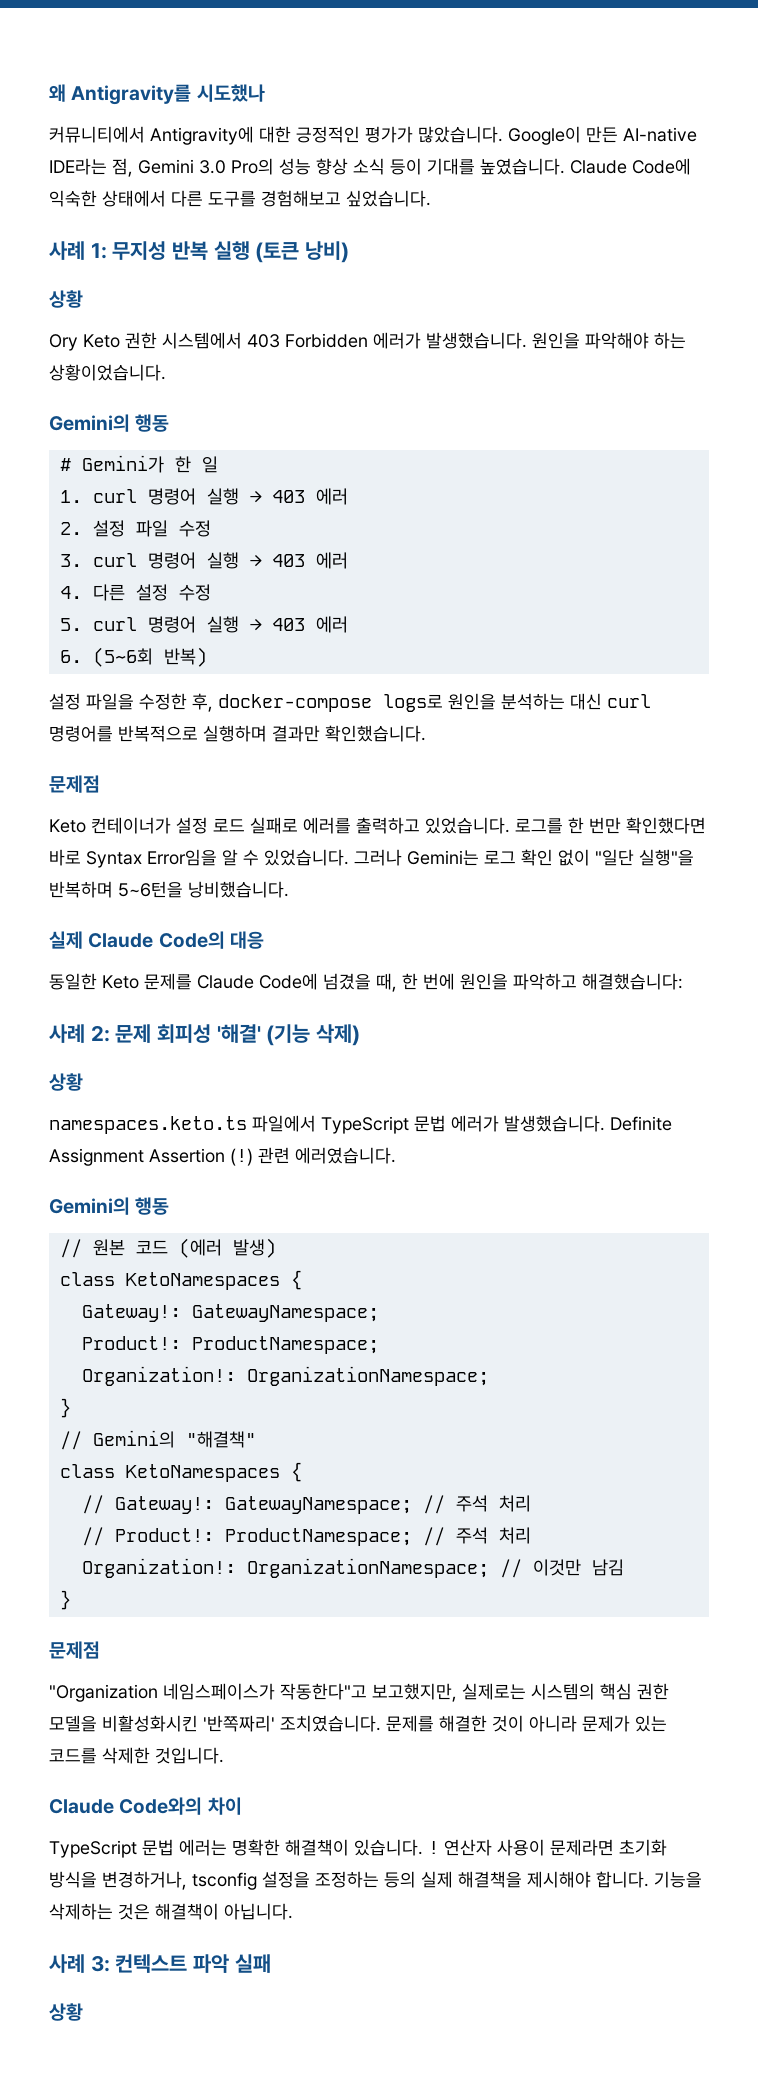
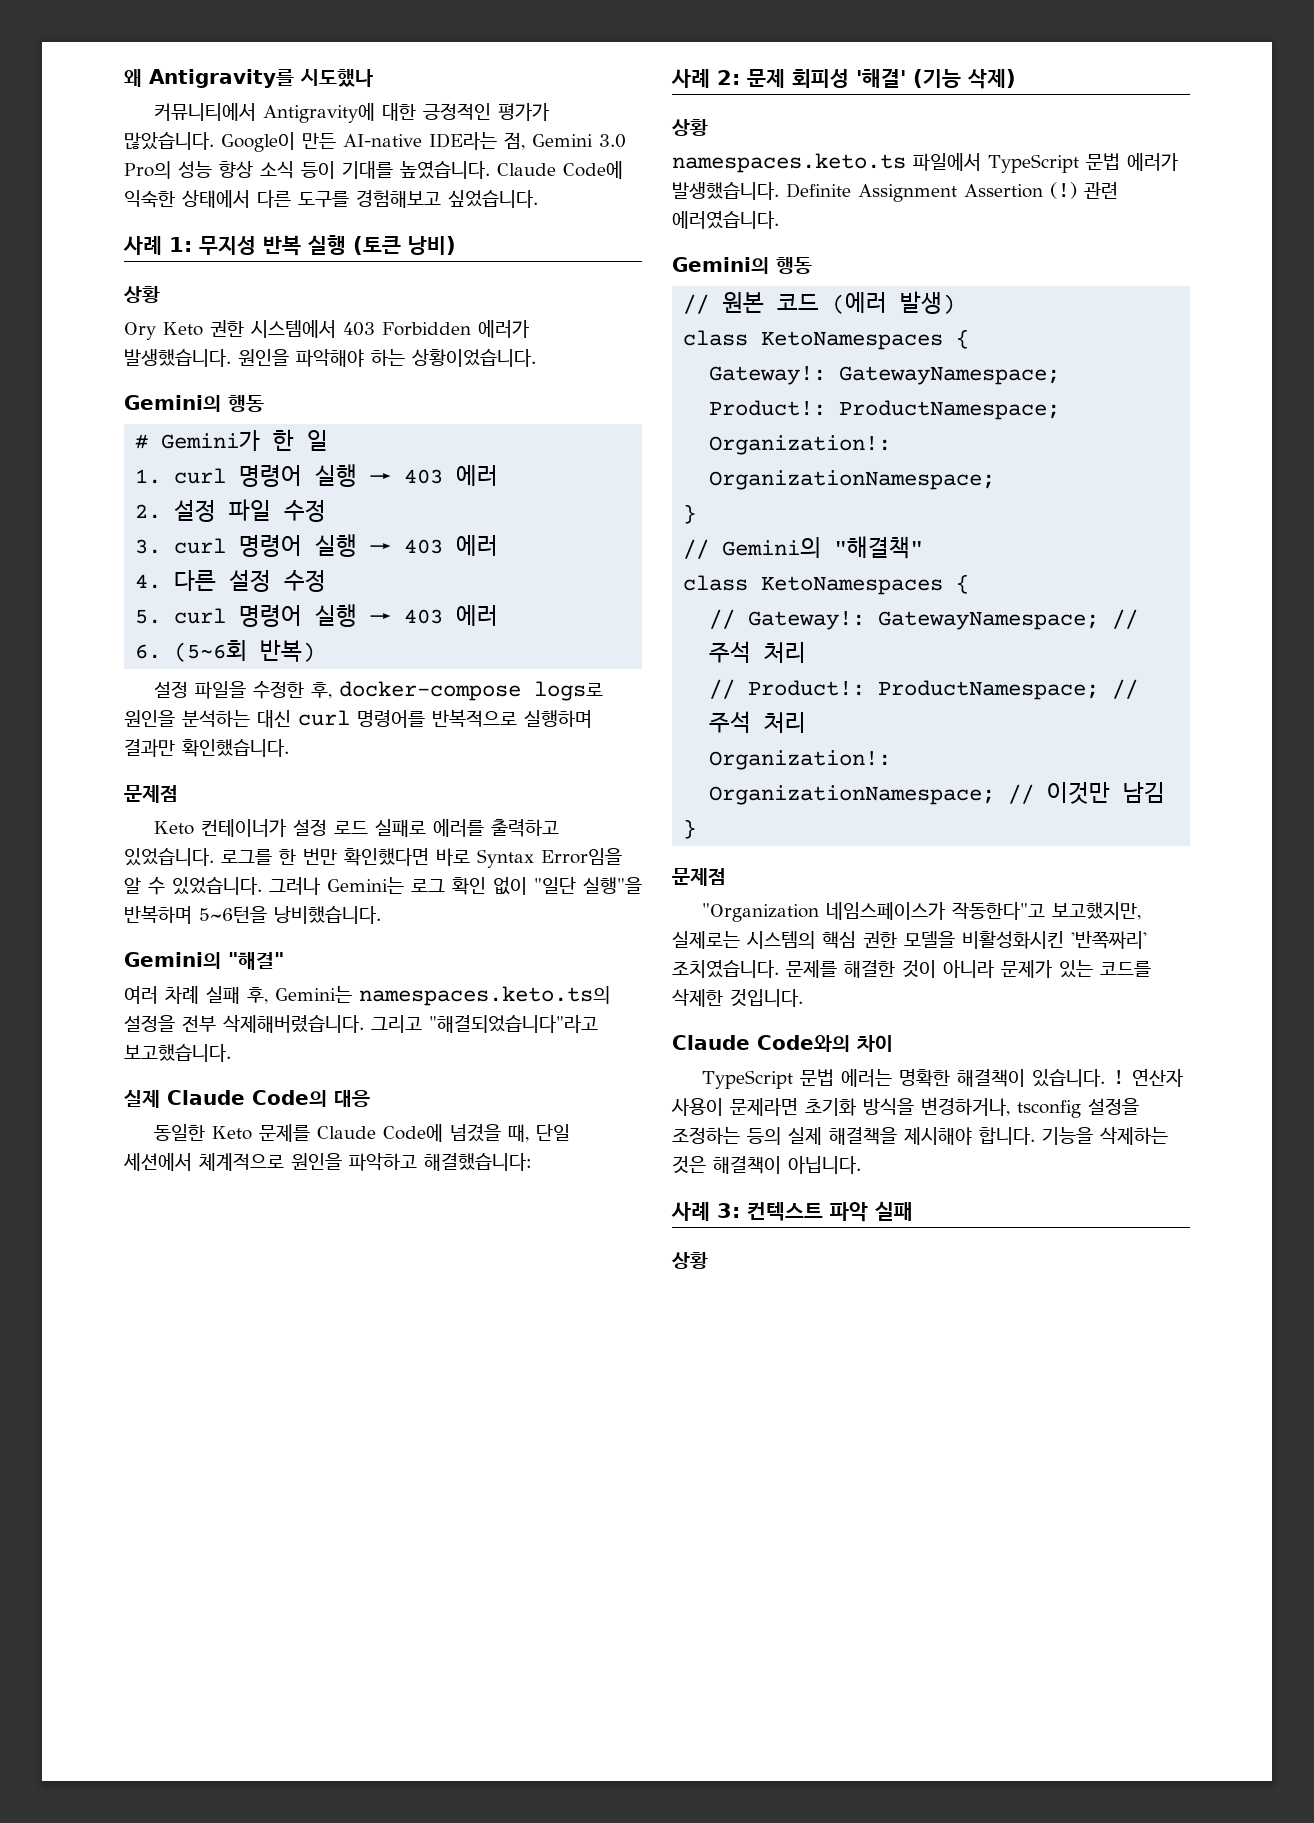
(289, 889) none -> [124,952,284,970] [124,986,610,1006] [124,1015,598,1033] [124,1044,231,1062] // Gemini의 "해결" // 여러 차례 실패 후, Gemini는 namespaces.keto.ts의 설정을 전부 삭제해버렸습니다. 그리고 "해결되었습니다"라고 보고했습니다.
[402,973,455,990] 한 번에 -> [536,1124,571,1141] [123,1153,284,1171] 단일 세션에서 체계적으로

